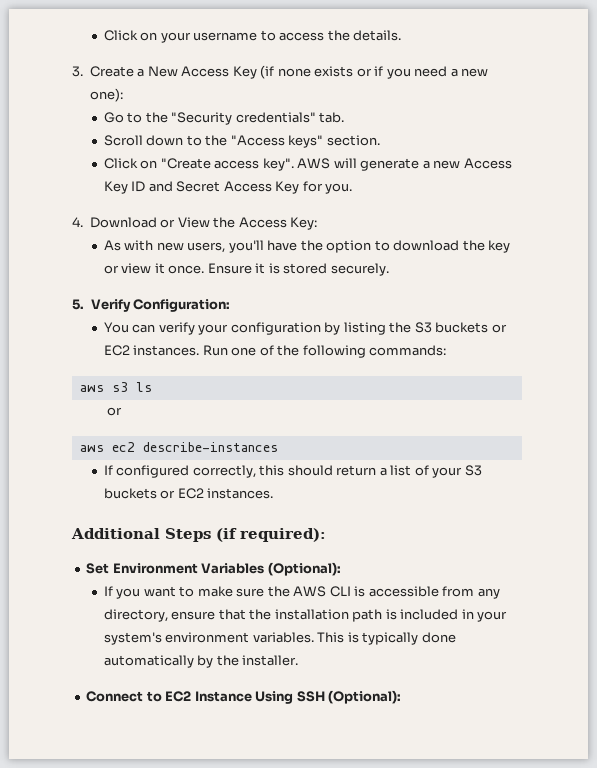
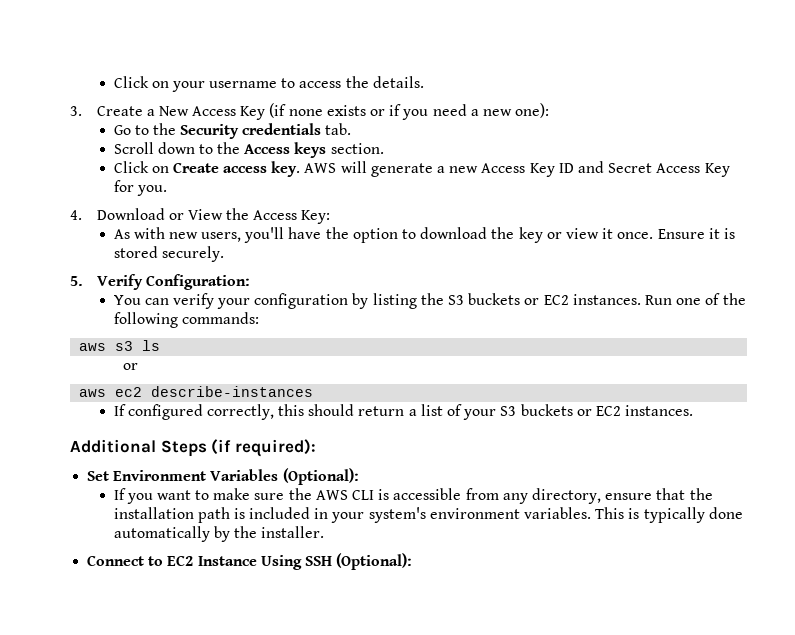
[171,112,316,125] "Security credentials" -> [180,123,322,139] Security credentials
[230,135,324,148] "Access keys" -> [244,142,327,158] Access keys
[160,158,294,171] "Create access key". -> [172,161,301,177] Create access key.

